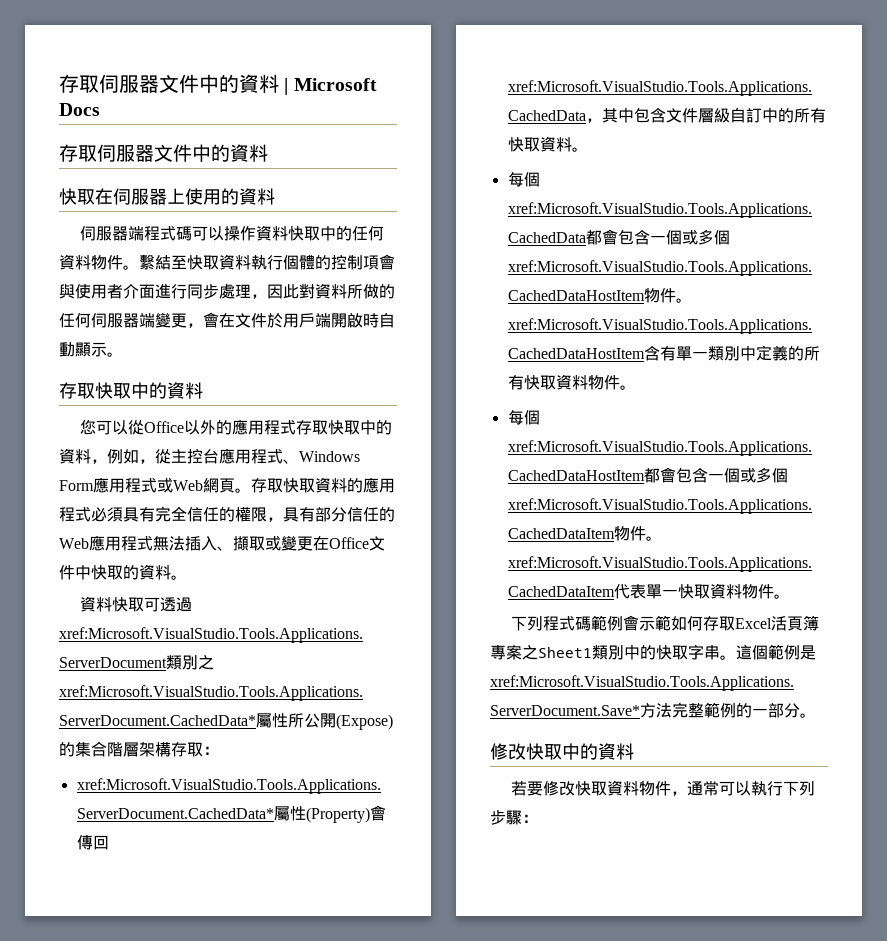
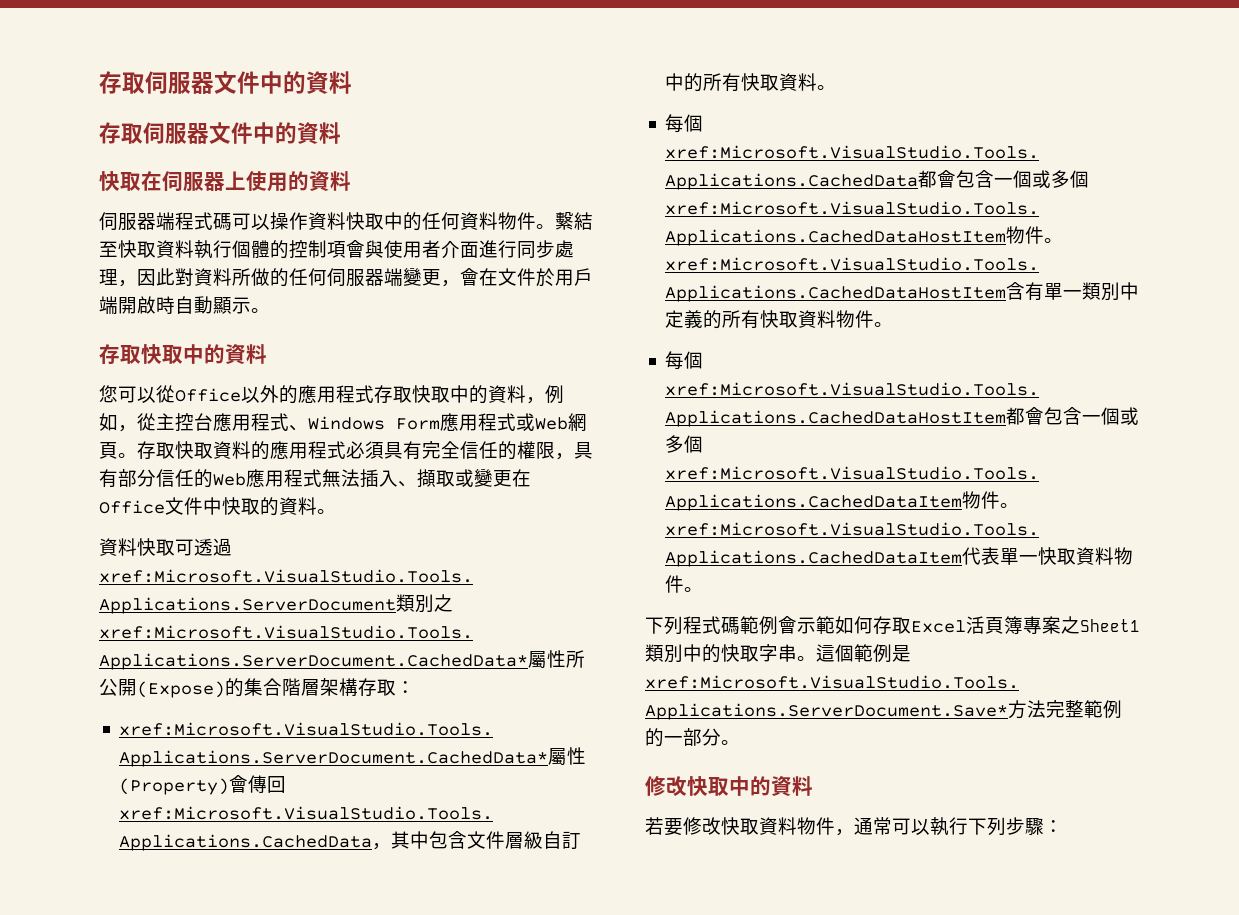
[59,74,377,95] [59,103,100,116] 存取伺服器文件中的資料 | Microsoft Docs -> [99,71,352,94] 存取伺服器文件中的資料

